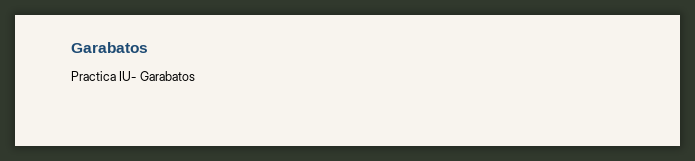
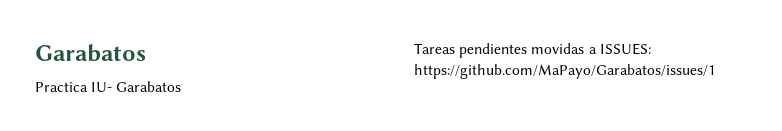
(195, 76) none -> [414,43,651,58] [414,64,715,79] // Tareas pendientes movidas a ISSUES: https://github.com/MaPayo/Garabatos/issues/1

